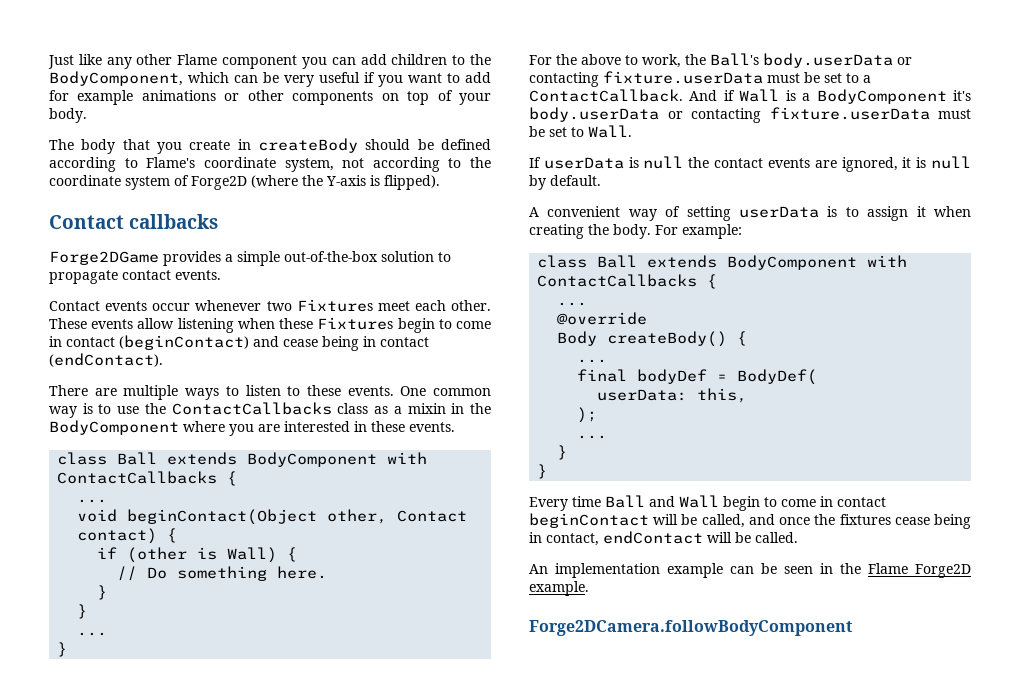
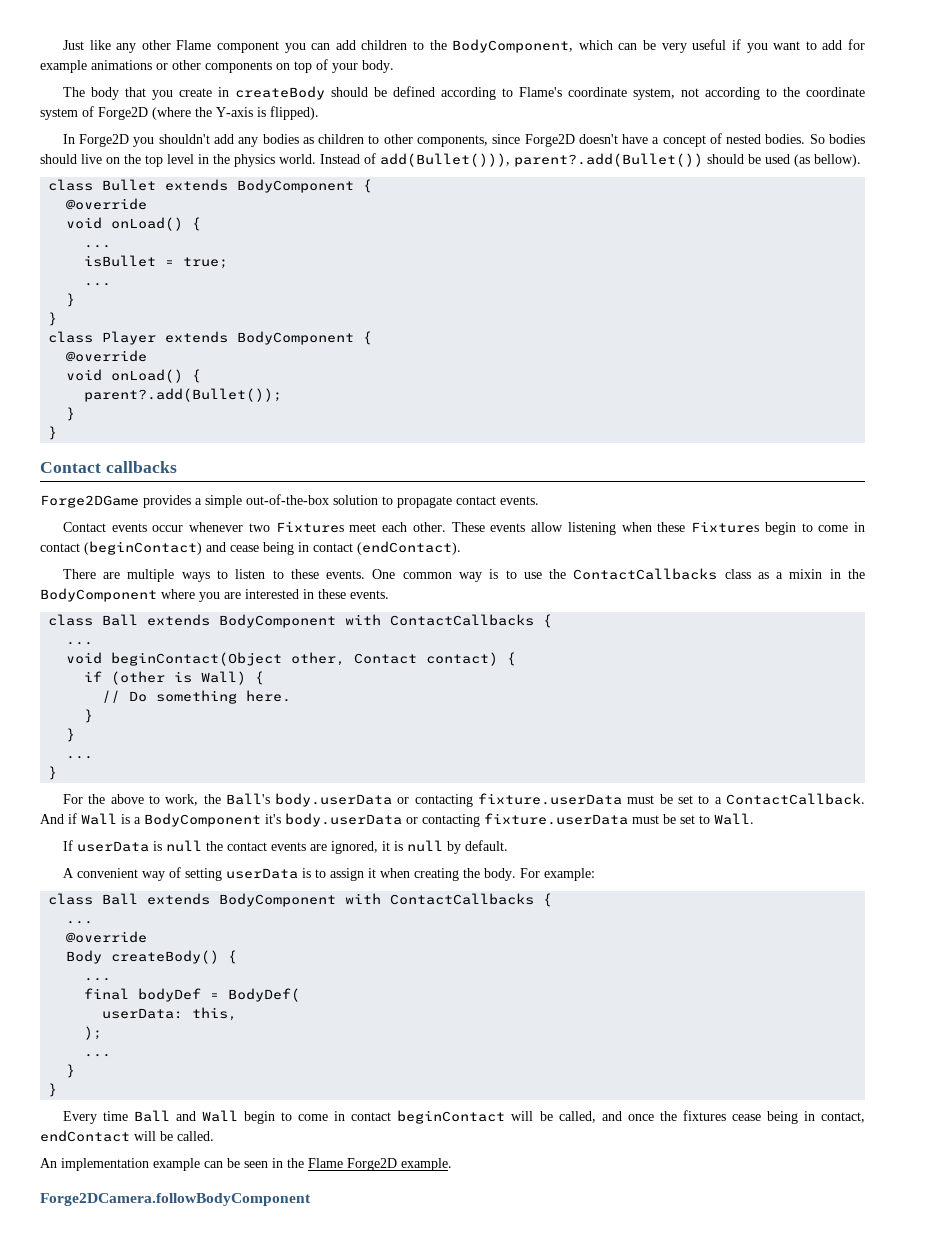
(440, 182) none -> [62,133,865,147] [40,153,861,167] [48,179,373,193] [66,198,148,210] [66,217,202,231] [84,245,112,248] [84,255,229,269] [84,283,112,286] [66,293,76,307] [48,312,58,326] [48,331,373,345] [66,350,148,362] [66,369,202,383] [84,388,283,402] [66,407,76,421] [48,426,58,440] // In Forge2D you shouldn't add any bodies as children to other components, since Forge2D doesn't have a concept of nested bodies. So bodies should live on the top level in the physics world. Instead of add(Bullet())), parent?.add(Bullet()) should be used (as bellow). // class Bullet extends BodyComponent { // @override // void onLoad() { // ... // isBullet = true; // ... // } // } // class Player extends BodyComponent { // @override // void onLoad() { // parent?.add(Bullet()); // } // }

